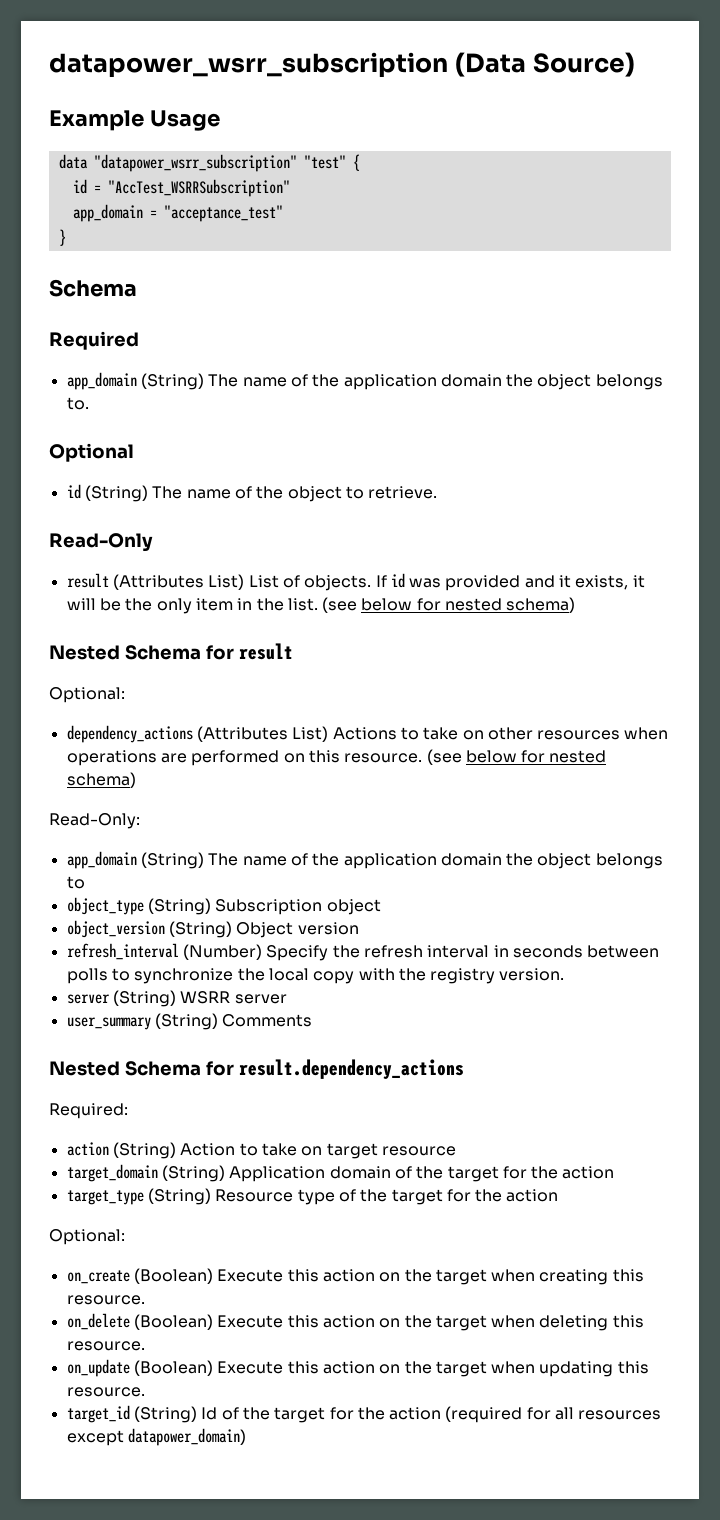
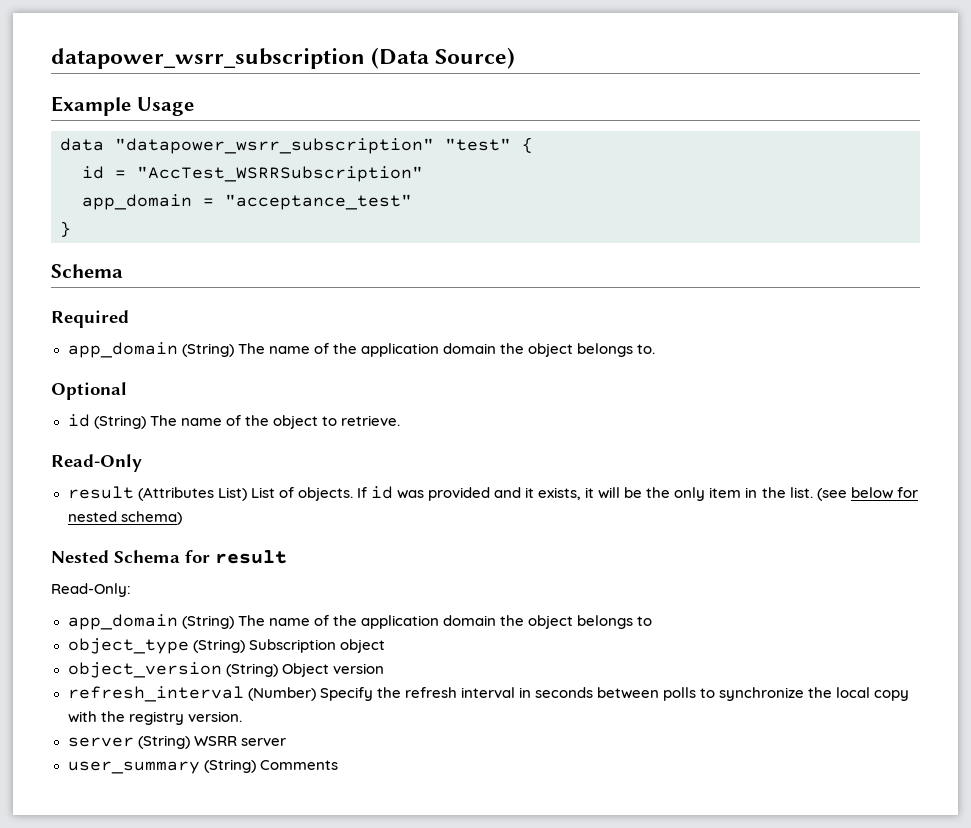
[49,687,125,703] [66,725,669,743] [66,749,607,766] [66,772,136,788] // Optional: // dependency_actions (Attributes List) Actions to take on other resources when operations are performed on this resource. (see below for nested schema) -> (287, 557) none
[49,1059,464,1079] [49,1103,128,1119] [66,1142,456,1159] [66,1164,615,1182] [66,1188,559,1205] [49,1229,125,1245] [66,1268,644,1285] [66,1295,145,1305] [66,1313,644,1331] [66,1341,145,1351] [66,1359,649,1377] [66,1387,145,1397] [66,1405,662,1423] [66,1428,246,1446] // Nested Schema for result.dependency_actions // Required: // action (String) Action to take on target resource // target_domain (String) Application domain of the target for the action // target_type (String) Resource type of the target for the action // Optional: // on_create (Boolean) Execute this action on the target when creating this resource. // on_delete (Boolean) Execute this action on the target when deleting this resource. // on_update (Boolean) Execute this action on the target when updating this resource. // target_id (String) Id of the target for the action (required for all resources except datapower_domain) -> (338, 765) none

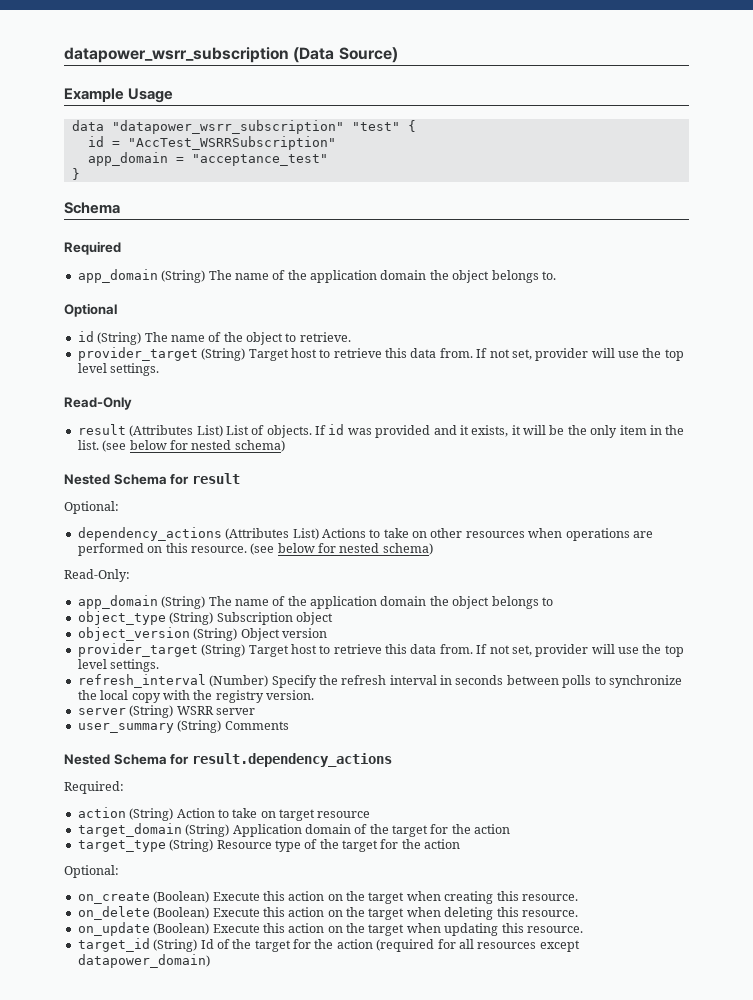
(400, 420) none -> [77,347,684,361] [77,363,160,376] // provider_target (String) Target host to retrieve this data from. If not set, provider will use the top level settings.
(287, 557) none -> [64,501,119,514] [77,527,653,541] [77,543,433,556] // Optional: // dependency_actions (Attributes List) Actions to take on other resources when operations are performed on this resource. (see below for nested schema)
(384, 668) none -> [77,643,684,657] [77,659,160,672] // provider_target (String) Target host to retrieve this data from. If not set, provider will use the top level settings.
(338, 765) none -> [64,753,392,767] [64,781,124,794] [77,807,371,821] [77,823,511,837] [77,839,461,852] [64,865,119,878] [77,891,578,904] [77,906,578,920] [77,922,583,936] [77,938,580,952] [77,954,210,968] // Nested Schema for result.dependency_actions // Required: // action (String) Action to take on target resource // target_domain (String) Application domain of the target for the action // target_type (String) Resource type of the target for the action // Optional: // on_create (Boolean) Execute this action on the target when creating this resource. // on_delete (Boolean) Execute this action on the target when deleting this resource. // on_update (Boolean) Execute this action on the target when updating this resource. // target_id (String) Id of the target for the action (required for all resources except datapower_domain)

